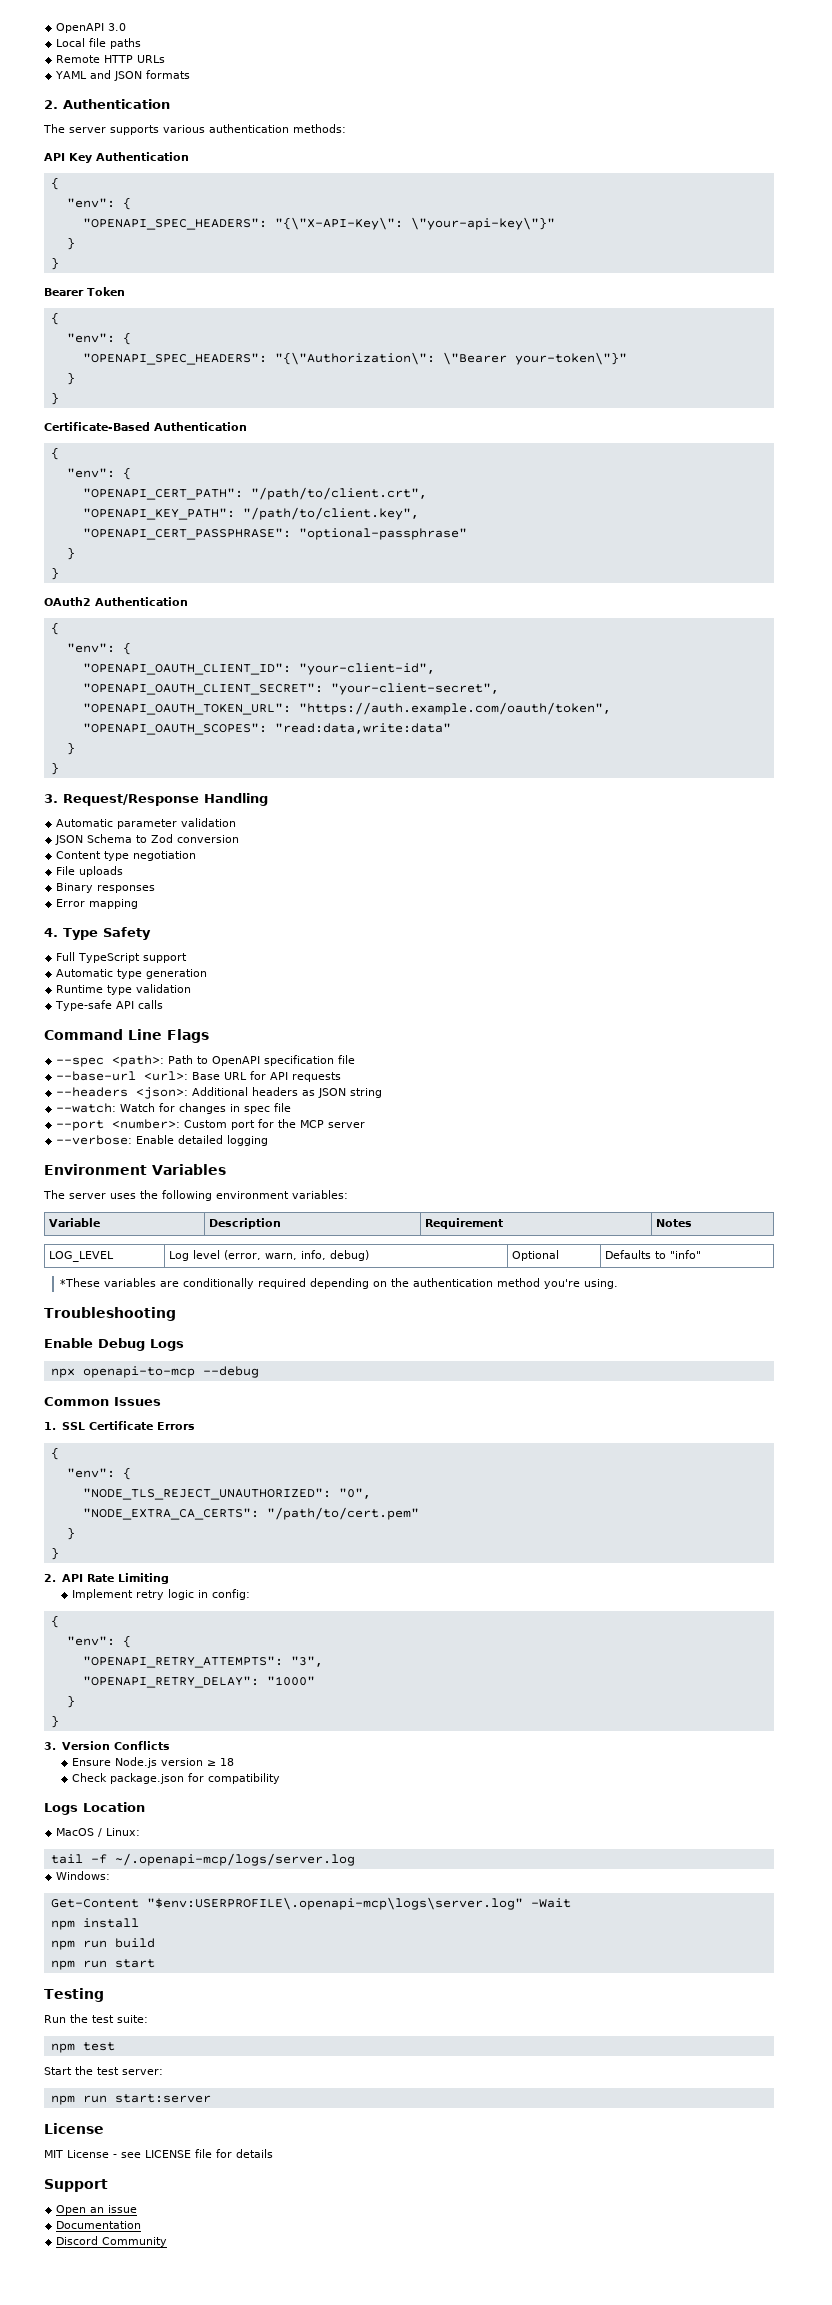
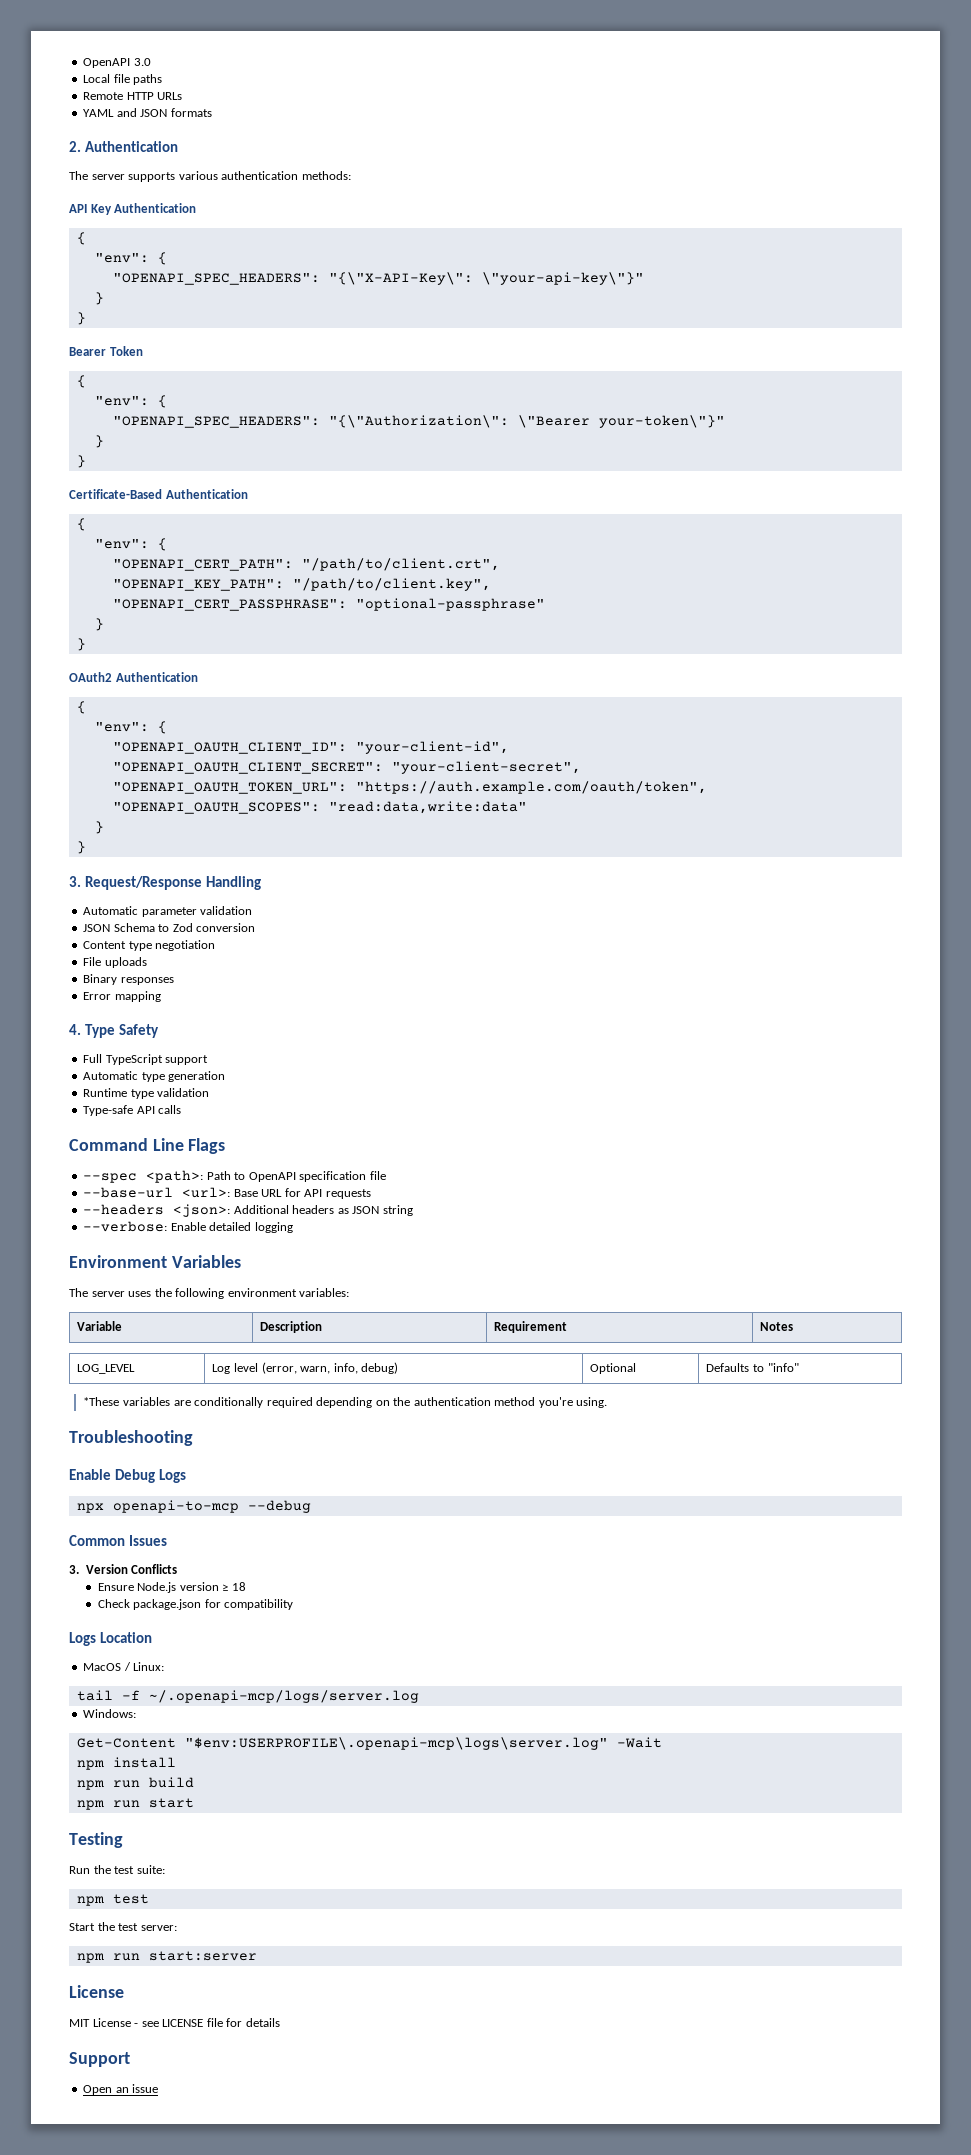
[56,1103,292,1114] [56,1119,366,1131] // --watch: Watch for changes in spec file // --port <number>: Custom port for the MCP server -> (413, 1210) none
[44,1421,195,1430] [50,1447,59,1460] [66,1467,131,1480] [82,1488,371,1500] [82,1507,419,1520] [66,1527,75,1540] [50,1547,59,1560] [44,1573,169,1584] [72,1589,251,1600] [50,1615,59,1628] [66,1635,131,1648] [82,1656,323,1668] [82,1676,315,1688] [66,1695,75,1708] [50,1715,59,1728] // 1. SSL Certificate Errors // { // "env": { // "NODE_TLS_REJECT_UNAUTHORIZED": "0", // "NODE_EXTRA_CA_CERTS": "/path/to/cert.pem" // } // } // 2. API Rate Limiting // Implement retry logic in config: // { // "env": { // "OPENAPI_RETRY_ATTEMPTS": "3", // "OPENAPI_RETRY_DELAY": "1000" // } // } -> (168, 1540) none
[56,2221,142,2229] [56,2236,168,2247] // Documentation // Discord Community -> (159, 2088) none

